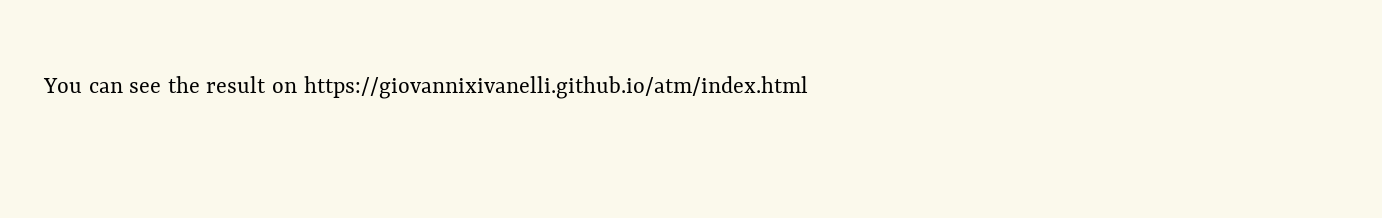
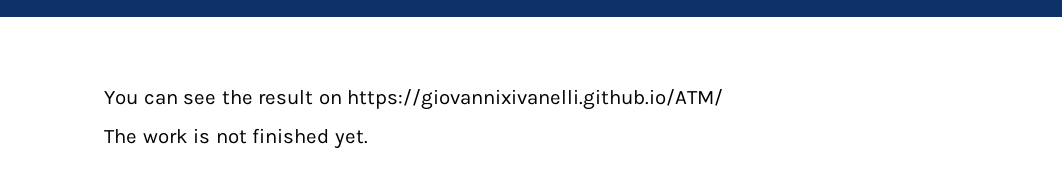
[303,76,808,99] https://giovannixivanelli.github.io/atm/index.html -> [347,89,724,110] [104,128,368,149] https://giovannixivanelli.github.io/ATM/ // The work is not finished yet.

